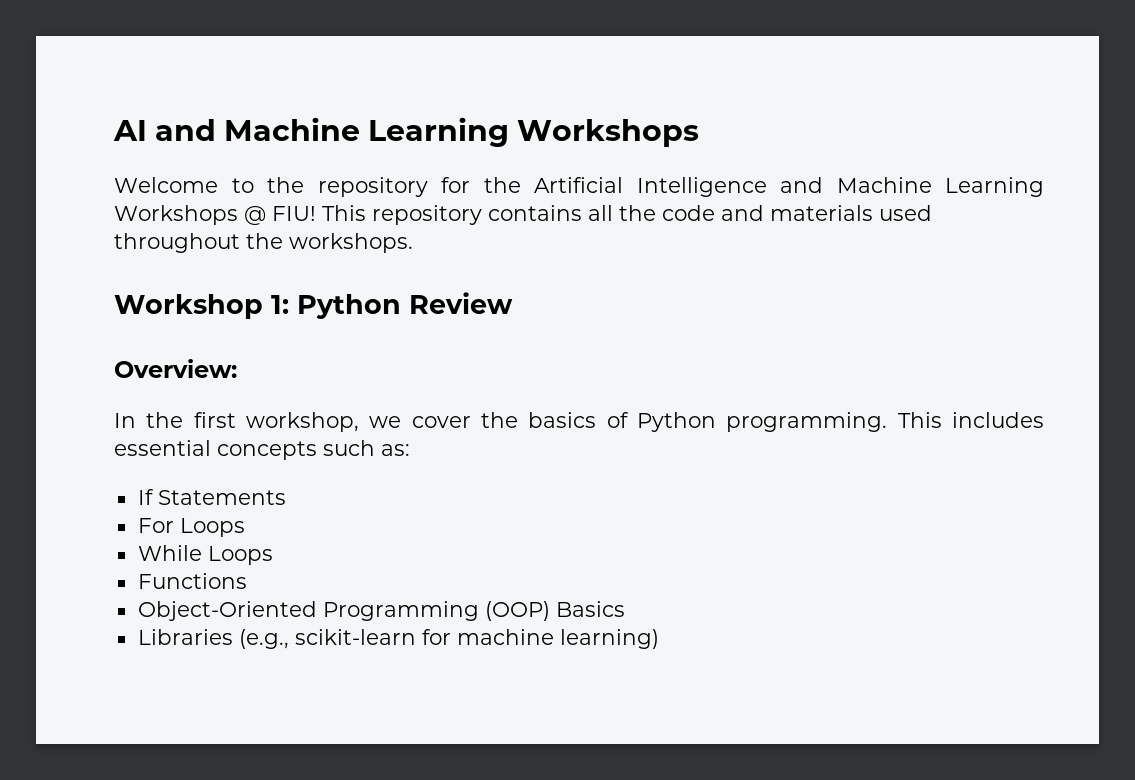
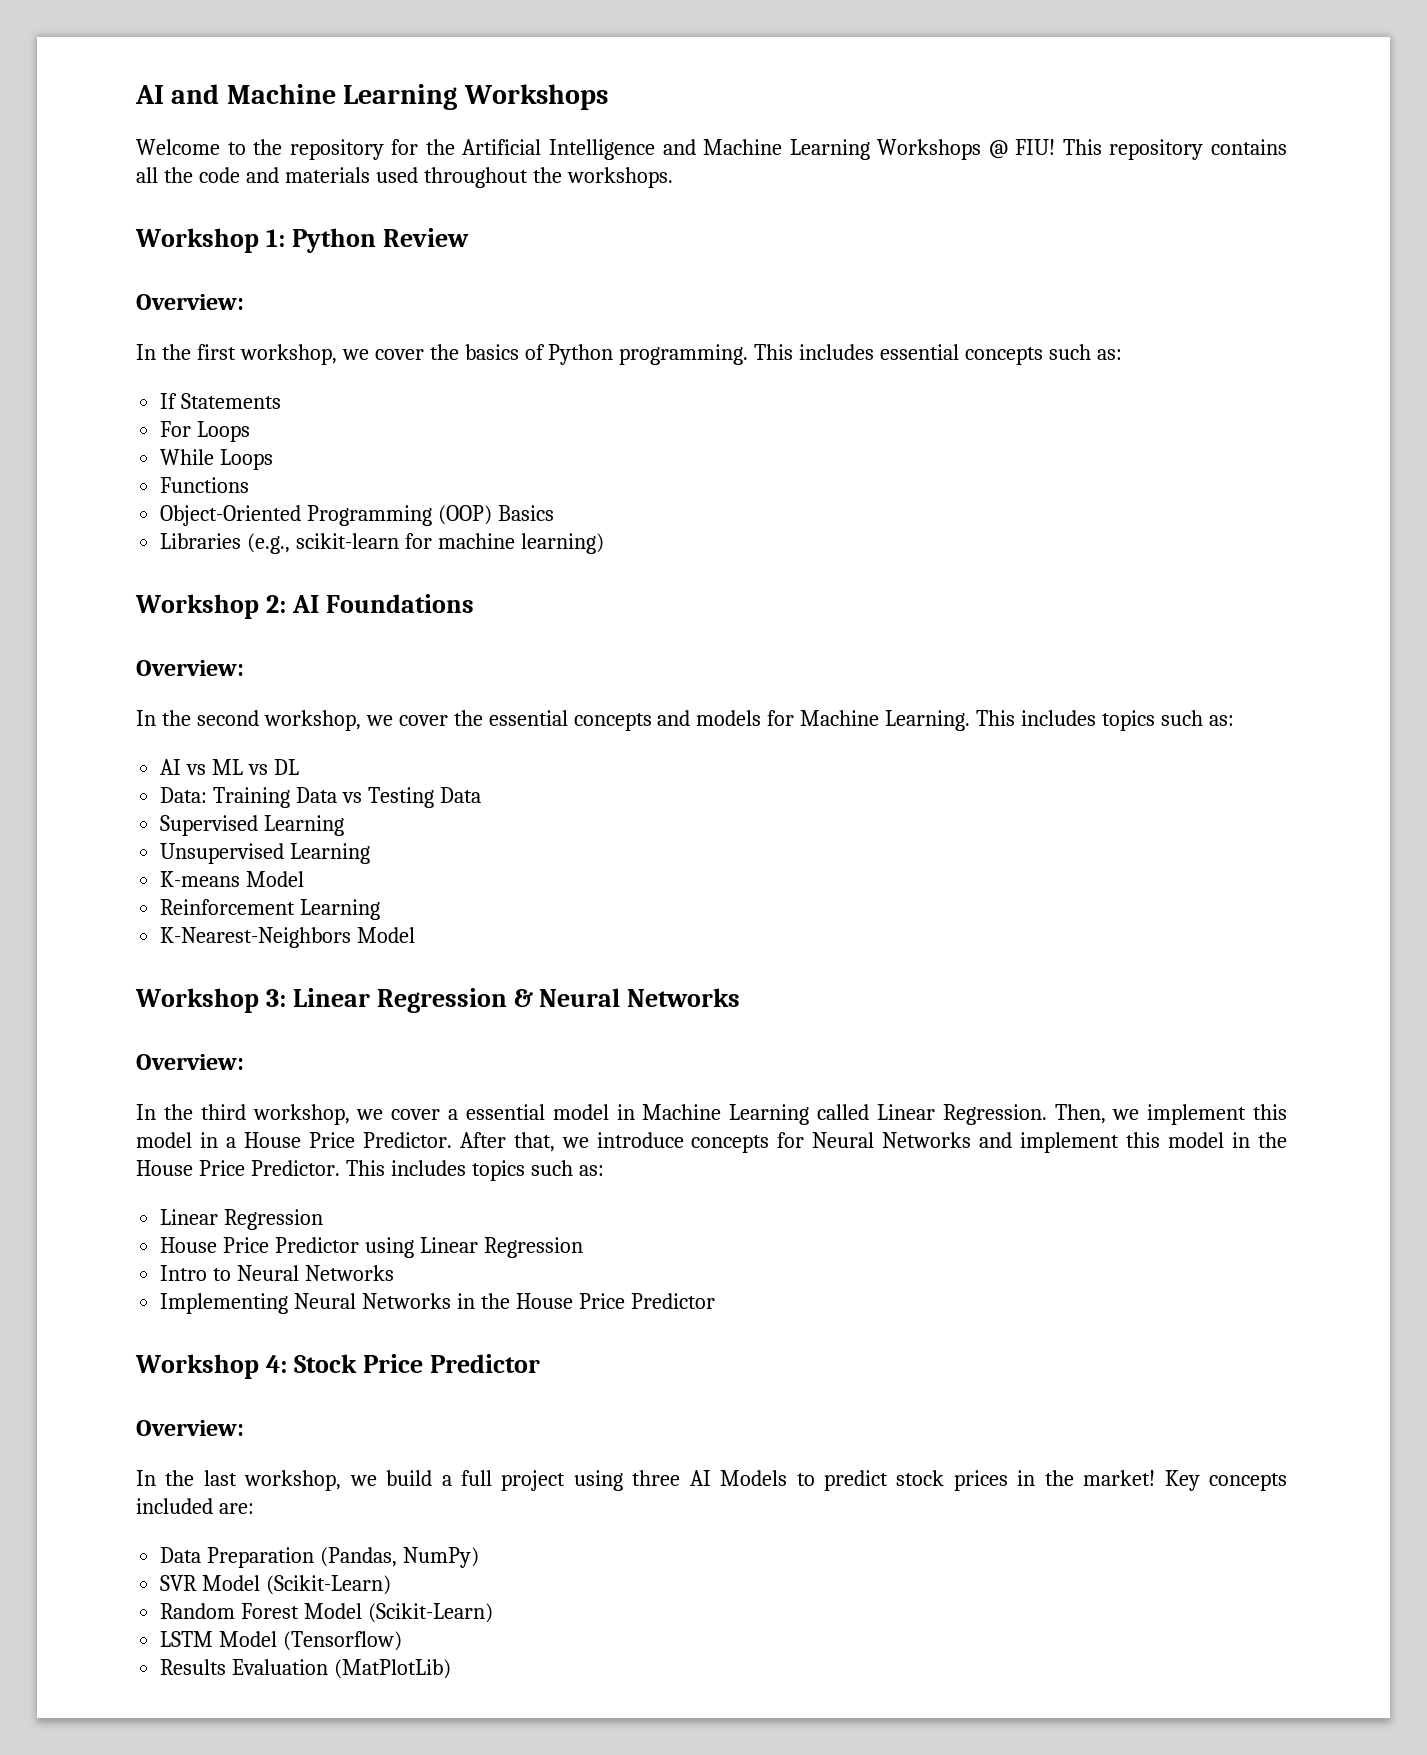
(659, 639) none -> [135,594,474,619] [136,660,244,676] [136,710,1234,731] [160,759,299,775] [160,787,481,808] [160,815,345,836] [160,843,371,864] [160,871,305,887] [160,899,381,920] [160,927,416,948] [135,988,741,1013] [136,1054,244,1070] [136,1104,1288,1125] [136,1132,1288,1153] [136,1160,604,1181] [160,1209,324,1230] [160,1237,583,1258] [160,1265,395,1281] [160,1293,715,1314] [135,1354,540,1379] [136,1420,244,1436] [136,1470,1287,1491] [136,1498,254,1514] [160,1547,480,1568] [160,1575,392,1595] [160,1603,494,1623] [160,1631,403,1651] [160,1659,452,1679] // Workshop 2: AI Foundations // Overview: // In the second workshop, we cover the essential concepts and models for Machine Learning. This includes topics such as: // AI vs ML vs DL // Data: Training Data vs Testing Data // Supervised Learning // Unsupervised Learning // K-means Model // Reinforcement Learning // K-Nearest-Neighbors Model // Workshop 3: Linear Regression & Neural Networks // Overview: // In the third workshop, we cover a essential model in Machine Learning called Linear Regression. Then, we implement this model in a House Price Predictor. After that, we introduce concepts for Neural Networks and implement this model in the House Price Predictor. This includes topics such as: // Linear Regression // House Price Predictor using Linear Regression // Intro to Neural Networks // Implementing Neural Networks in the House Price Predictor // Workshop 4: Stock Price Predictor // Overview: // In the last workshop, we build a full project using three AI Models to predict stock prices in the market! Key concepts included are: // Data Preparation (Pandas, NumPy) // SVR Model (Scikit-Learn) // Random Forest Model (Scikit-Learn) // LSTM Model (Tensorflow) // Results Evaluation (MatPlotLib)

